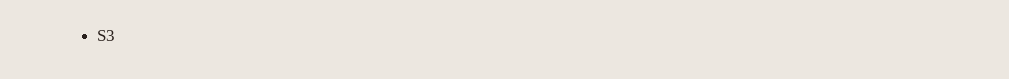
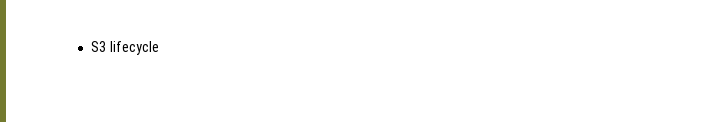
(116, 35) none -> [109,41,159,55] lifecycle

